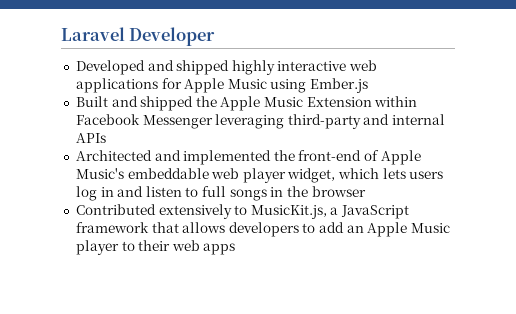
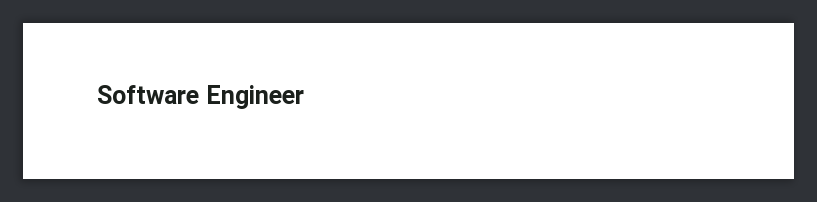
[61,27,216,46] [75,60,378,75] [75,78,369,93] [75,96,418,111] [75,114,446,129] [75,133,106,143] [75,150,421,165] [75,168,444,183] [75,186,366,201] [75,204,410,219] [75,222,451,237] [75,240,236,255] Laravel Developer // Developed and shipped highly interactive web applications for Apple Music using Ember.js // Built and shipped the Apple Music Extension within Facebook Messenger leveraging third-party and internal APIs // Architected and implemented the front-end of Apple Music's embeddable web player widget, which lets users log in and listen to full songs in the browser // Contributed extensively to MusicKit.js, a JavaScript framework that allows developers to add an Apple Music player to their web apps -> [97,85,304,109] Software Engineer

